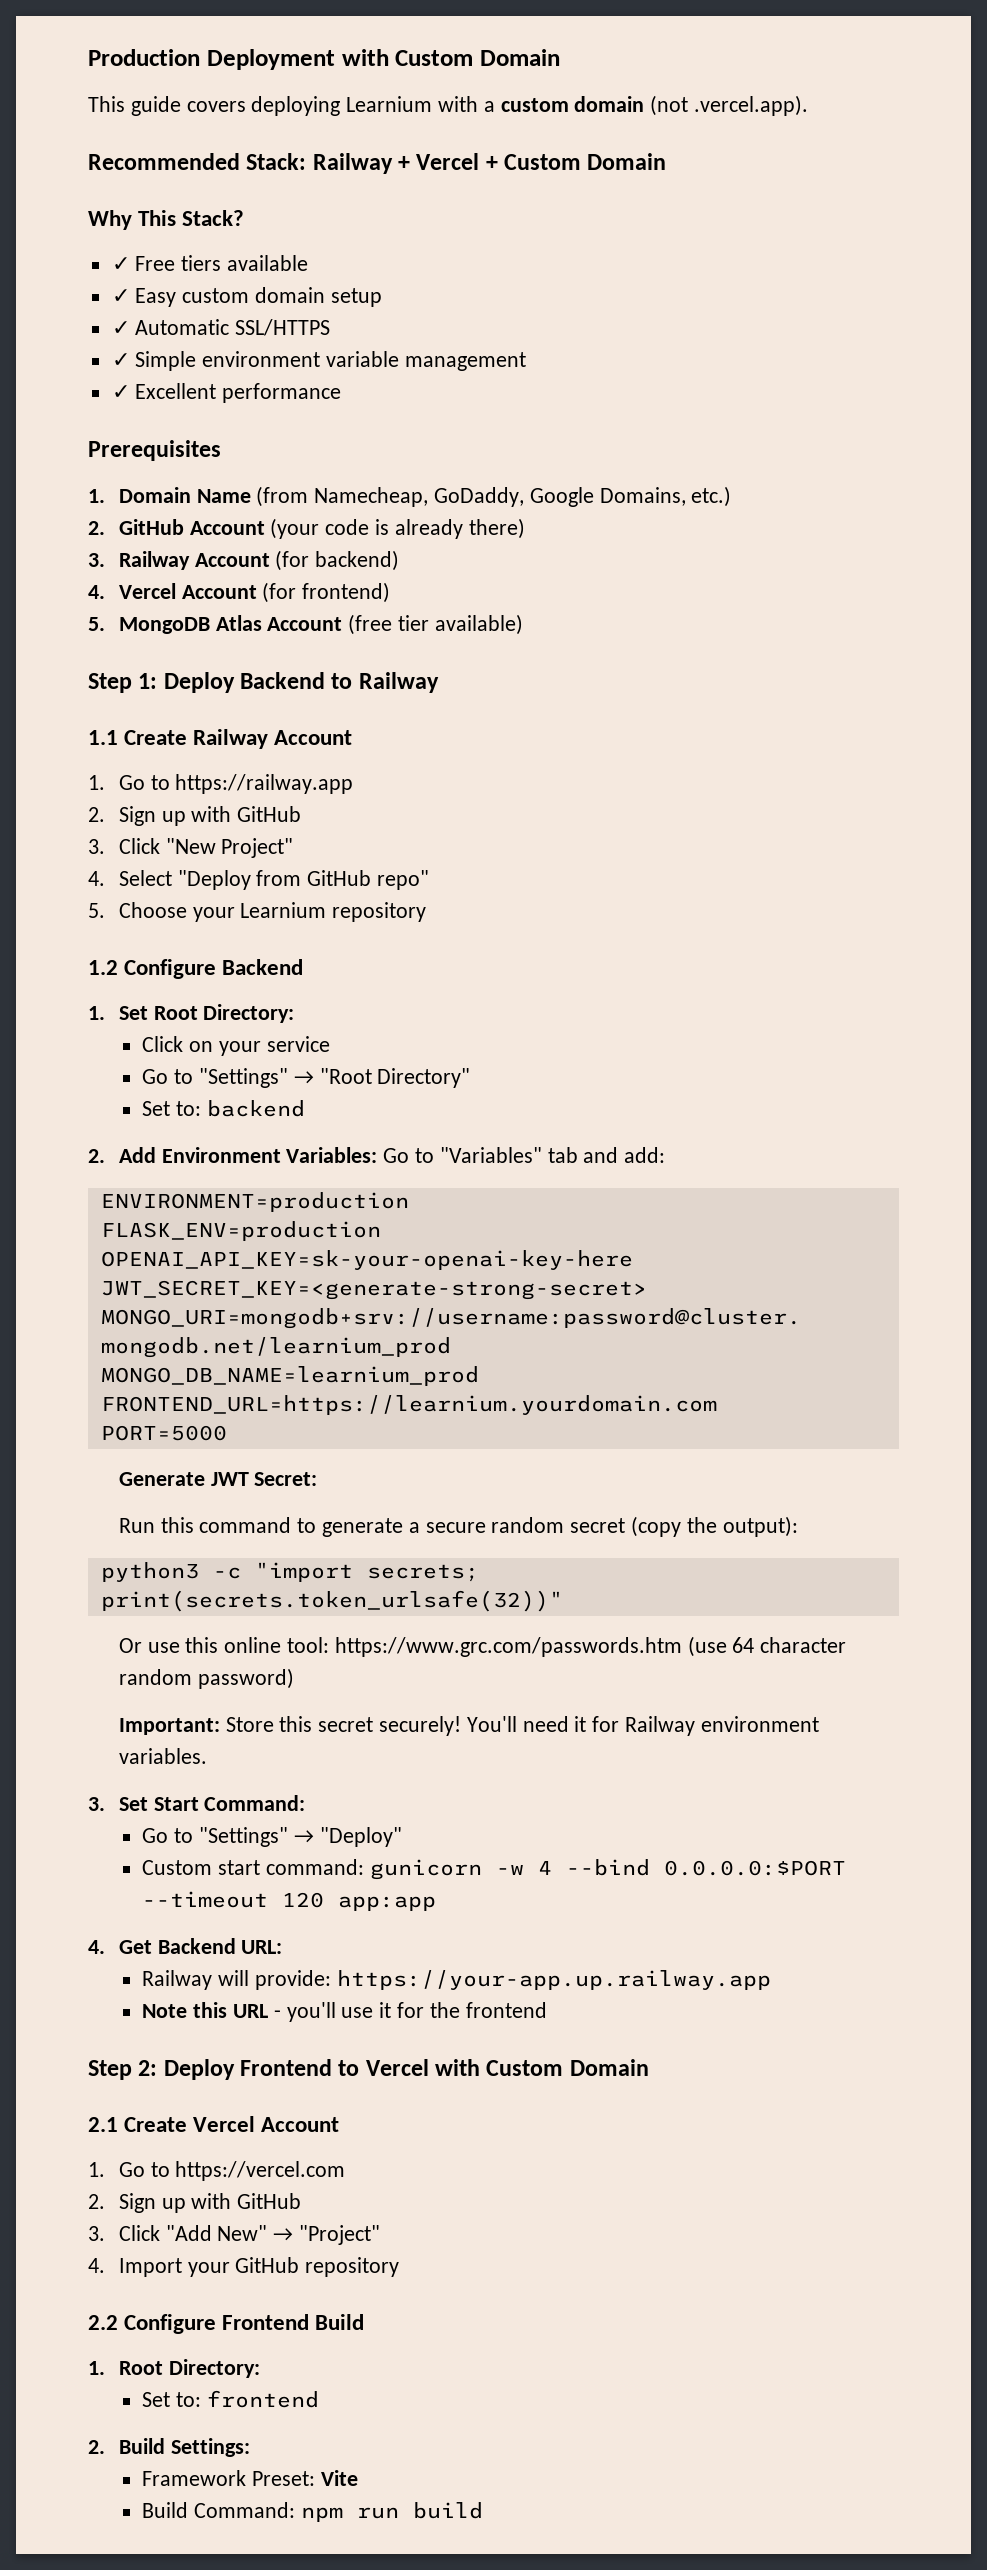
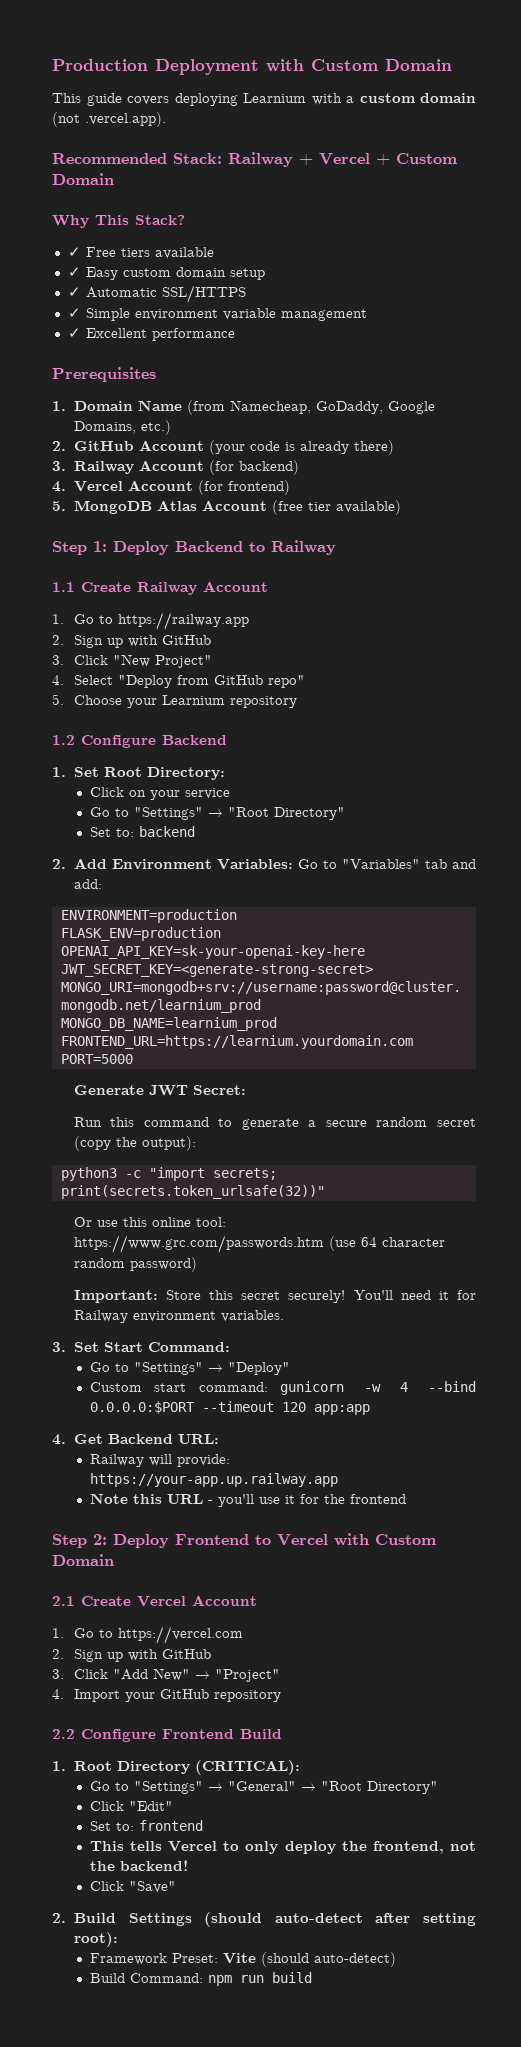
[168,2359,260,2378] [142,2390,319,2408] [88,2438,250,2457] Directory: // Set to: frontend // 2. Build Settings: -> [116,1760,300,1775] [89,1781,438,1794] [89,1801,173,1811] [89,1820,203,1831] [89,1841,476,1854] [89,1860,188,1871] [89,1881,176,1893] [52,1912,476,1927] [73,1932,118,1947] Directory (CRITICAL): // Go to "Settings" → "General" → "Root Directory" // Click "Edit" // Set to: frontend // This tells Vercel to only deploy the frontend, not the backend! // Click "Save" // 2. Build Settings (should auto-detect after setting root):
(358, 2478) none -> [260,1952,396,1967] (should auto-detect)

